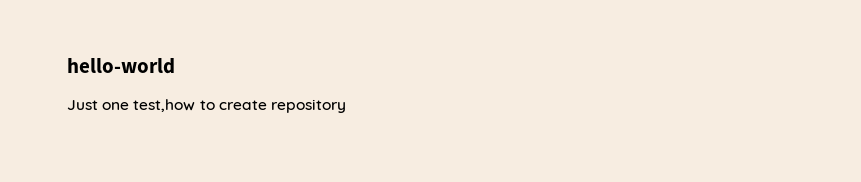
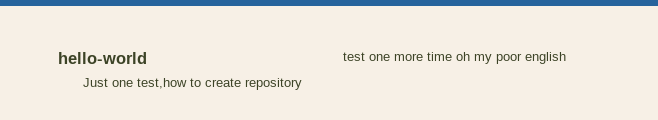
(346, 106) none -> [343,52,566,64] test one more time oh my poor english

